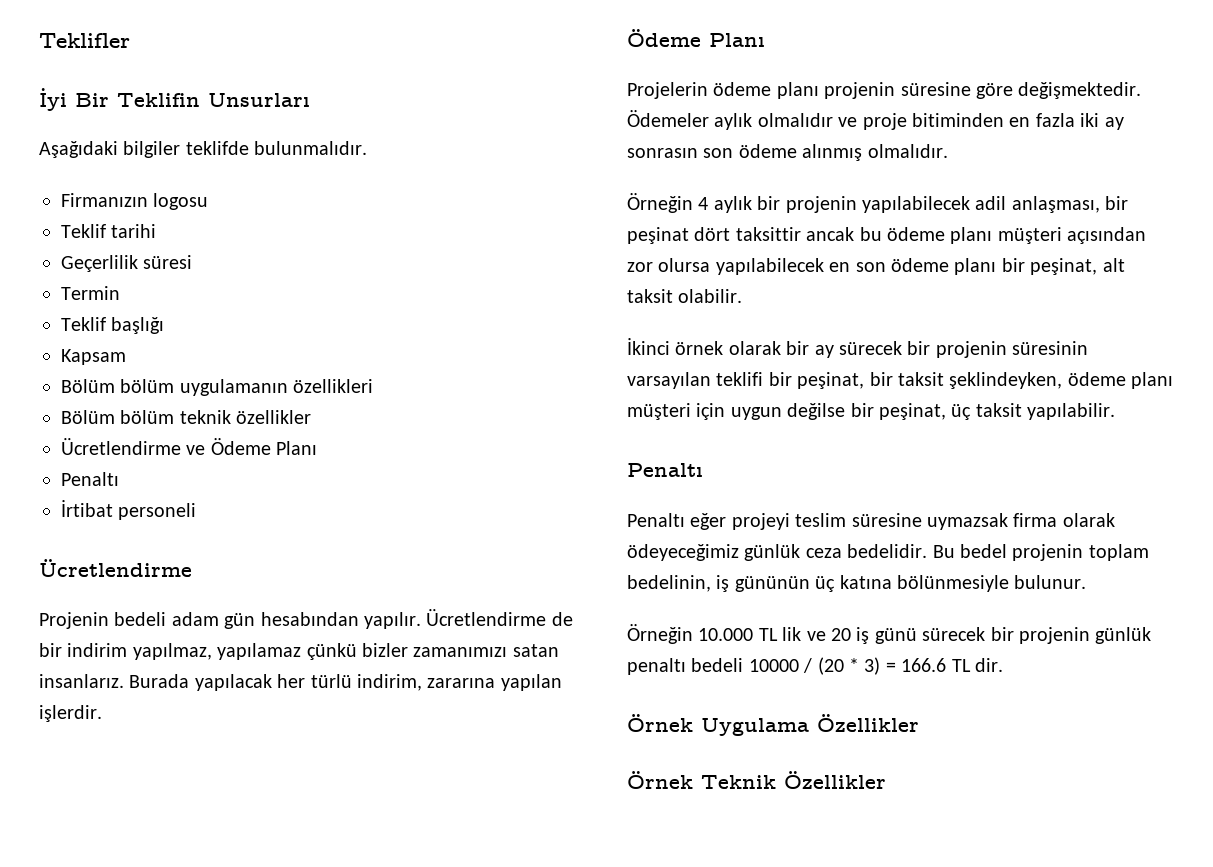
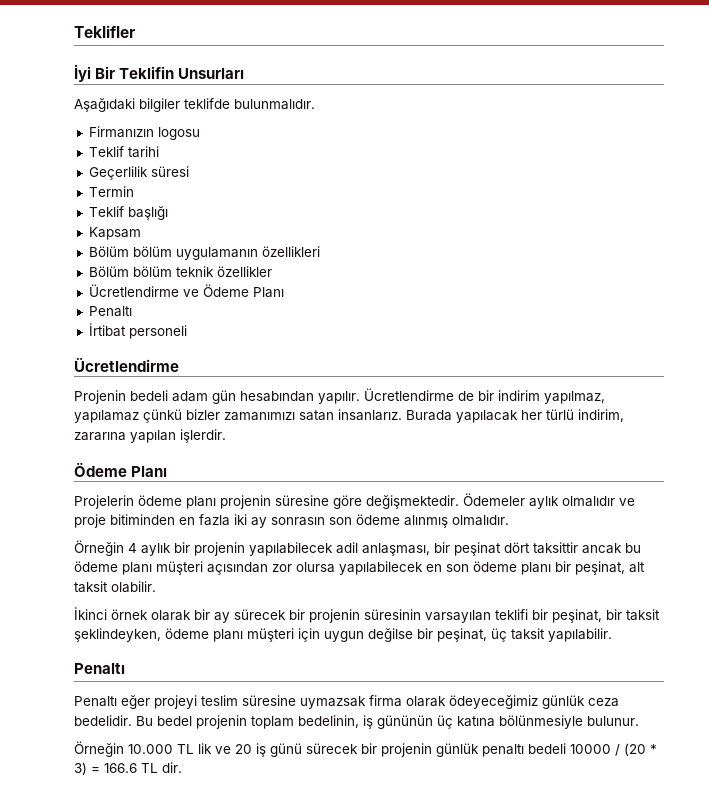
[627,714,919,736] [627,771,886,789] // Örnek Uygulama Özellikler // Örnek Teknik Özellikler -> (182, 767) none

